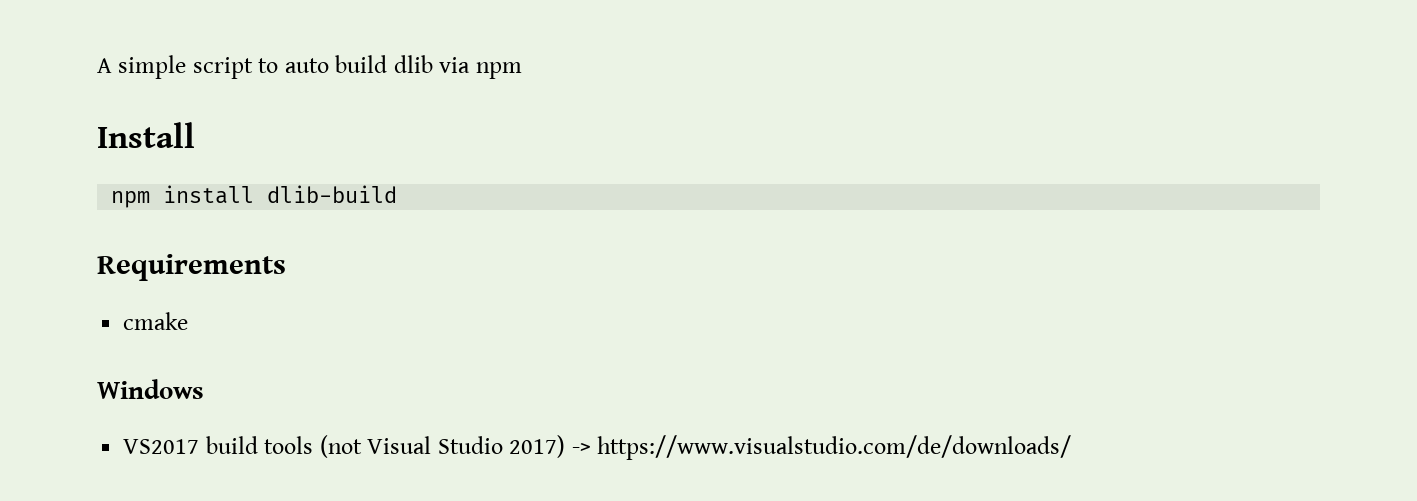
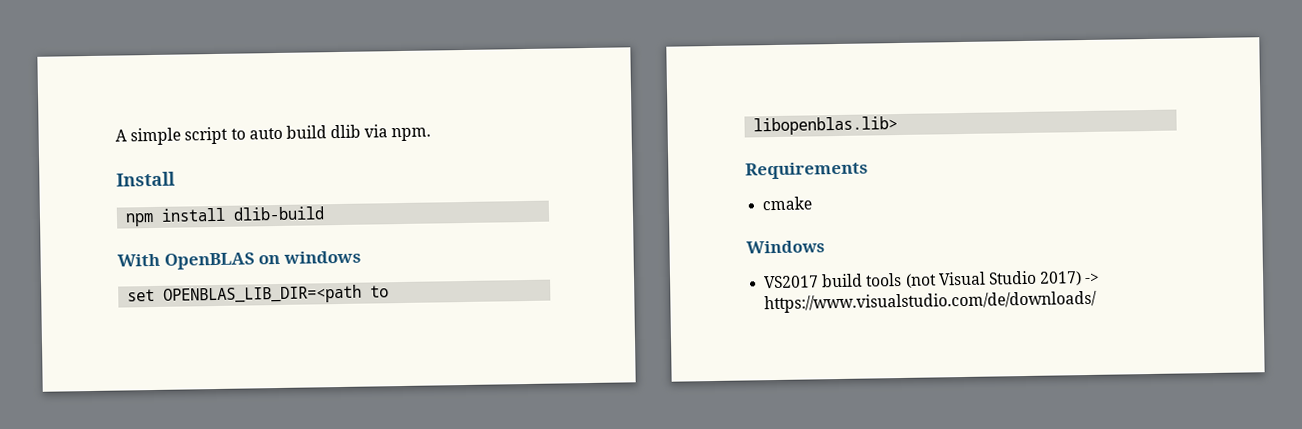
[475,62,522,79] npm -> [391,127,432,142] npm.
(398, 194) none -> [117,250,361,270] [127,284,390,305] [753,116,899,136] // With OpenBLAS on windows // set OPENBLAS_LIB_DIR=<path to libopenblas.lib>

